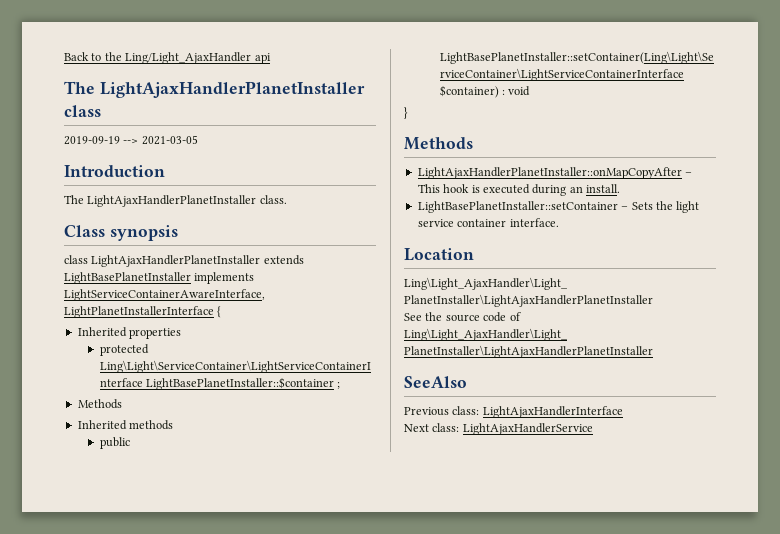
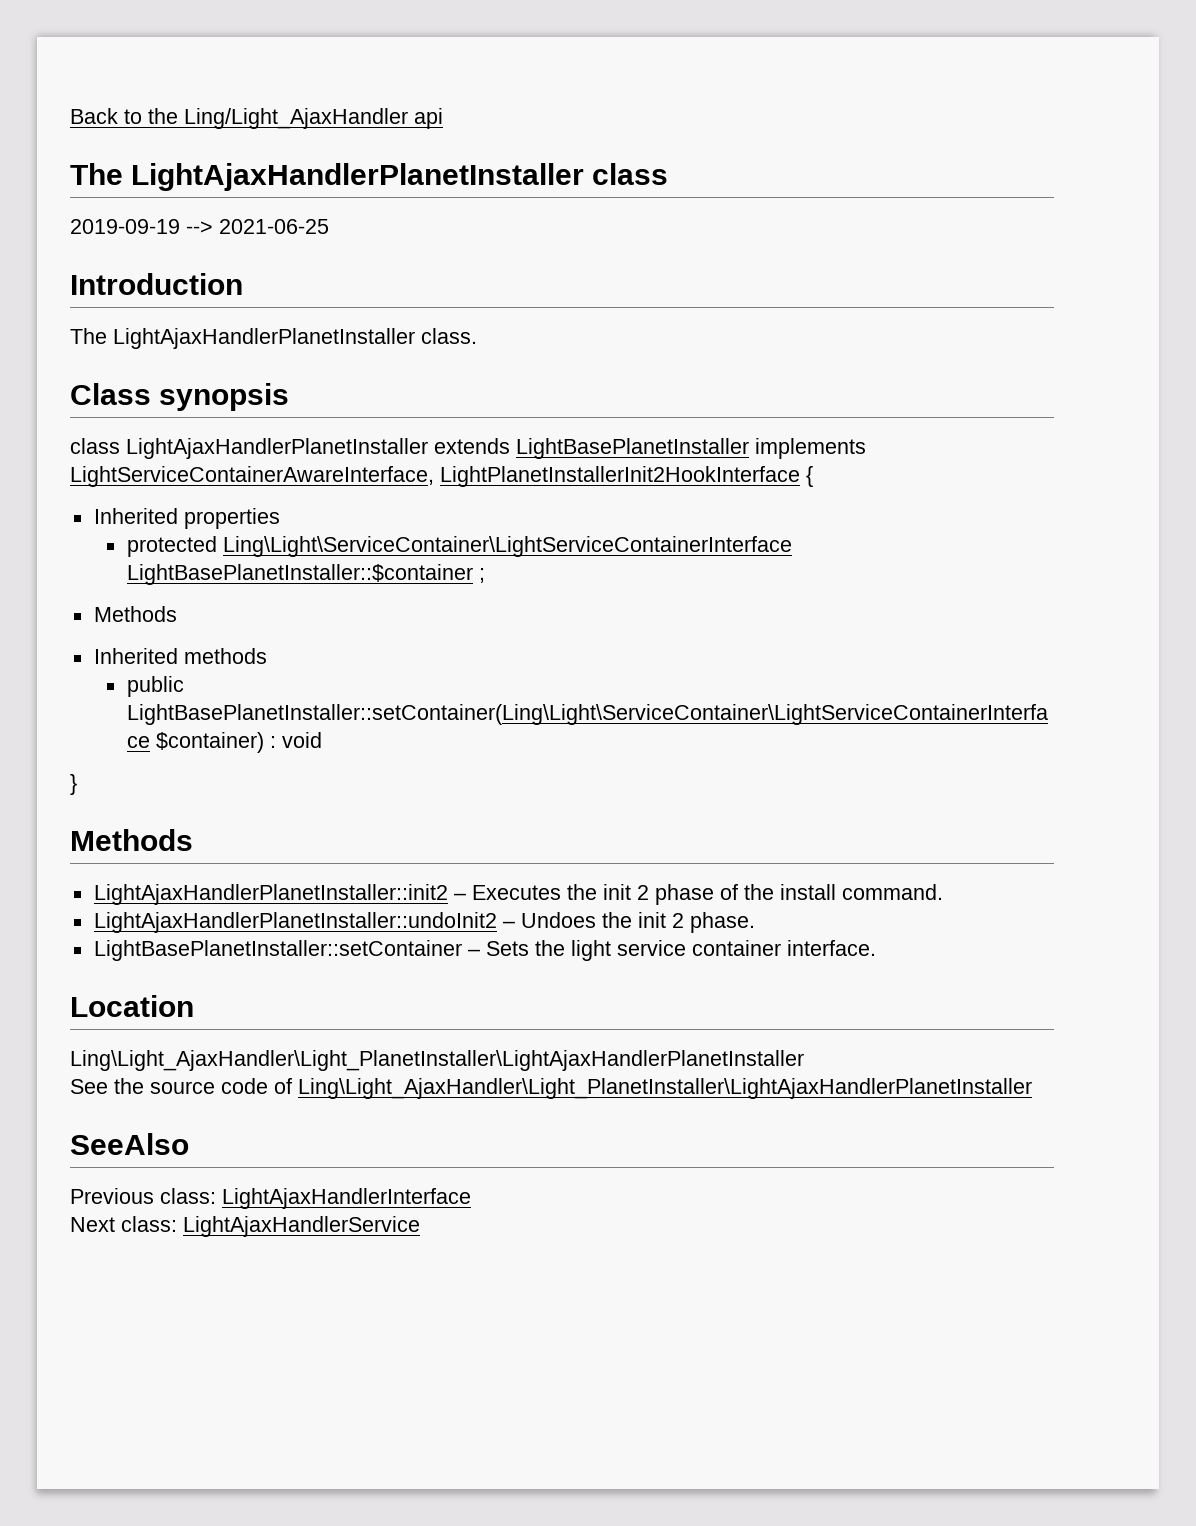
[141,135,198,145] 2021-03-05 -> [219,219,329,234] 2021-06-25
[64,306,214,318] LightPlanetInstallerInterface -> [440,466,800,487] LightPlanetInstallerInit2HookInterface
[417,167,693,179] [417,184,620,196] LightAjaxHandlerPlanetInstaller::onMapCopyAfter – This hook is executed during an install. -> [93,884,943,905] [93,912,755,933] LightAjaxHandlerPlanetInstaller::init2 – Executes the init 2 phase of the install command. // LightAjaxHandlerPlanetInstaller::undoInit2 – Undoes the init 2 phase.

